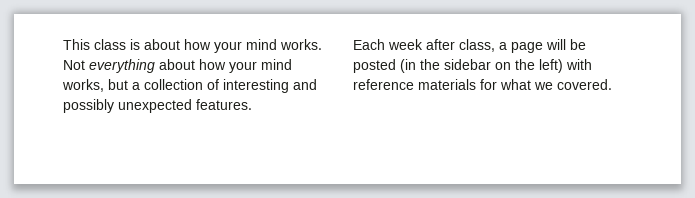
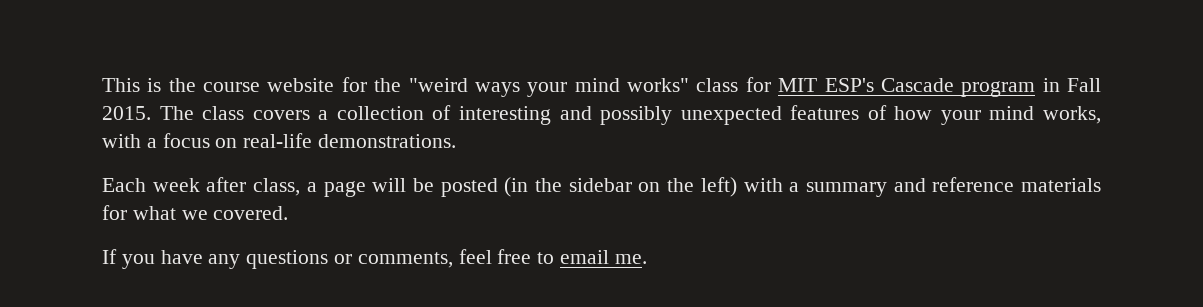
[94,39,322,53] [63,59,292,73] [62,79,128,92] class is about how your mind works. Not everything about how your mind works, but -> [147,77,1101,97] [102,106,310,120] is the course website for the "weird ways your mind works" class for MIT ESP's Cascade program in Fall 2015. The class covers
[196,99,252,110] features. -> [790,105,1101,125] [102,133,457,148] features of how your mind works, with a focus on real-life demonstrations.
(592, 64) none -> [789,178,926,197] a summary and
(612, 84) none -> [102,249,647,269] // If you have any questions or comments, feel free to email me.

